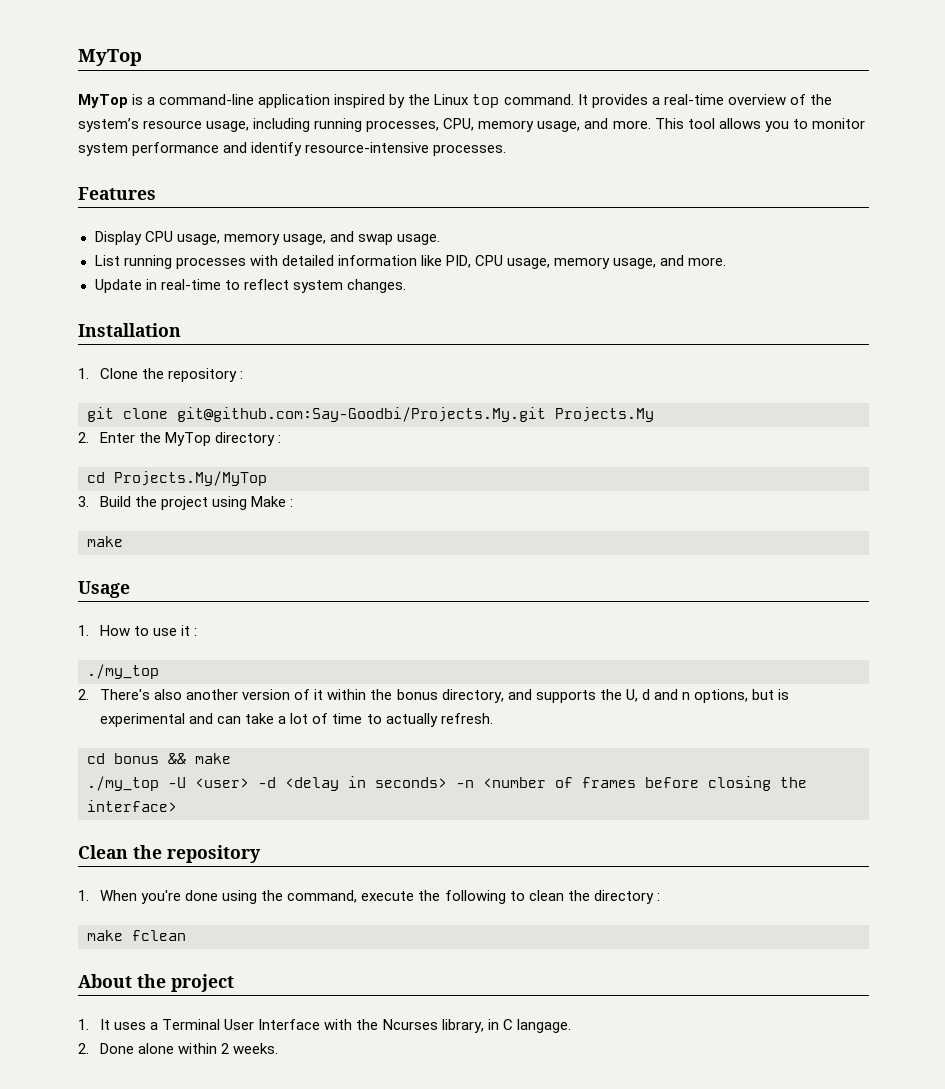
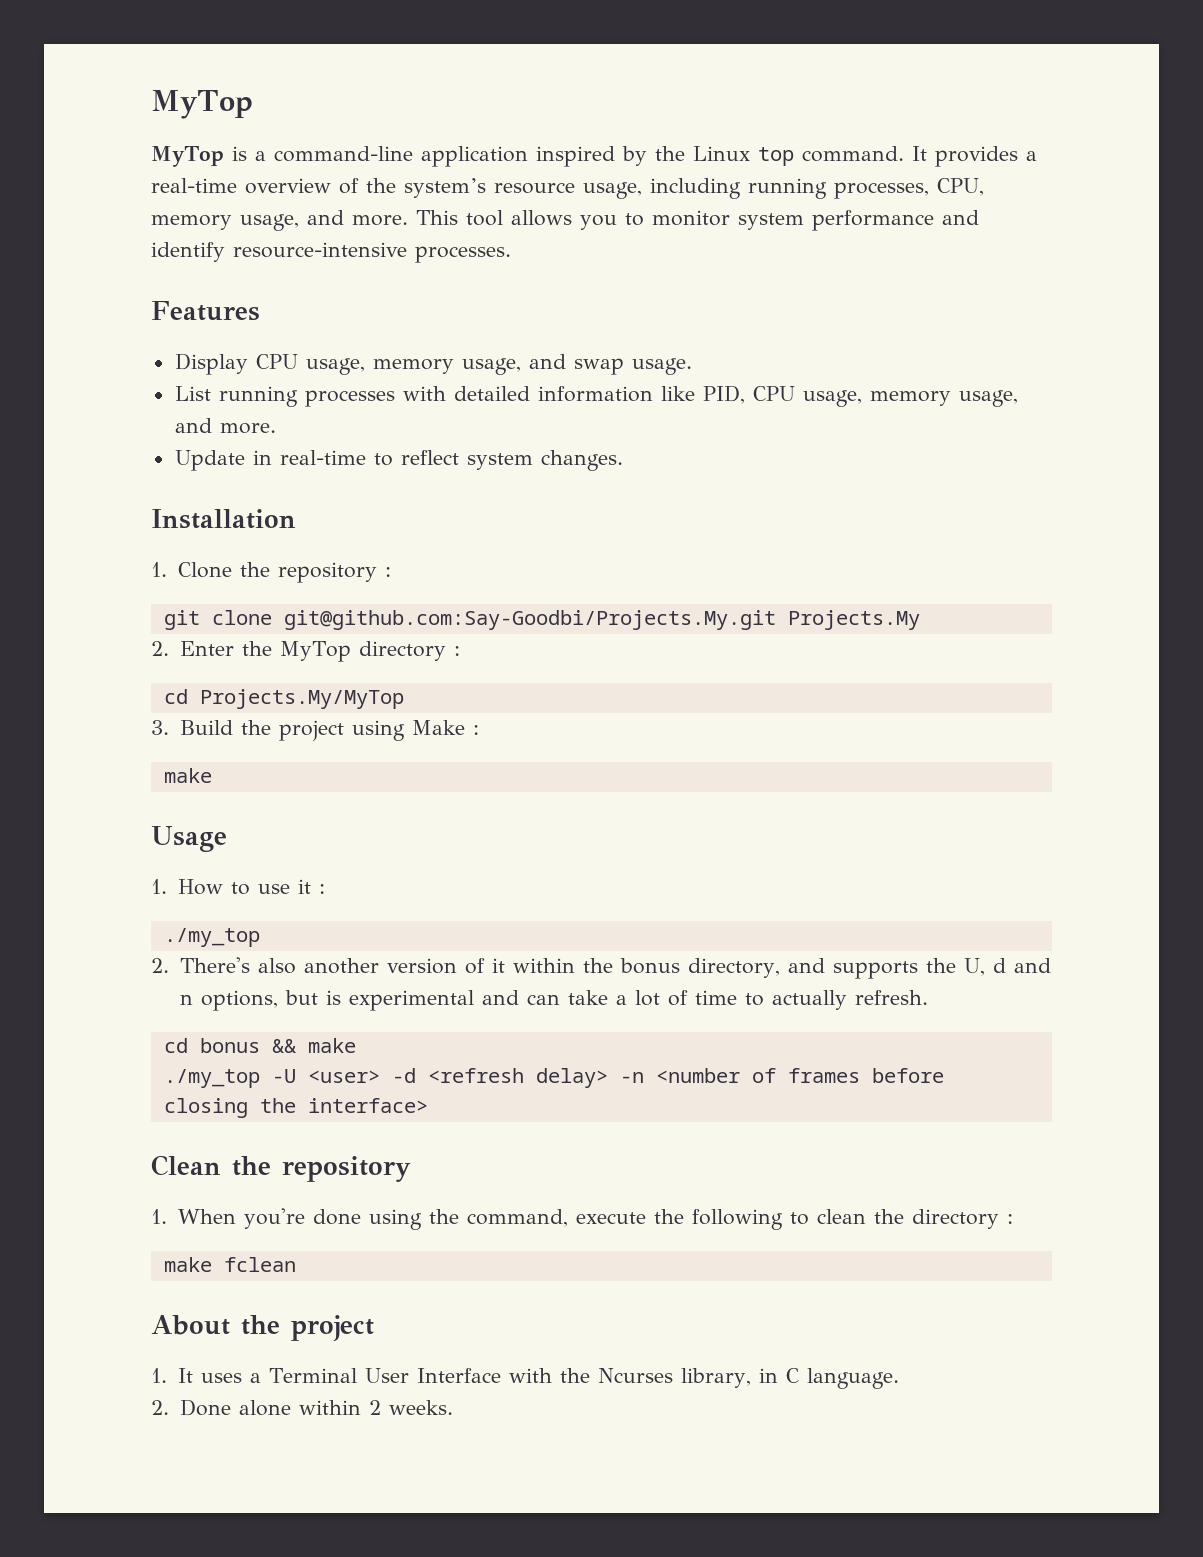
[285,776,447,791] <delay in seconds> -> [427,1068,608,1088] <refresh delay>
[516,1019,571,1033] langage. -> [806,1368,899,1389] language.

